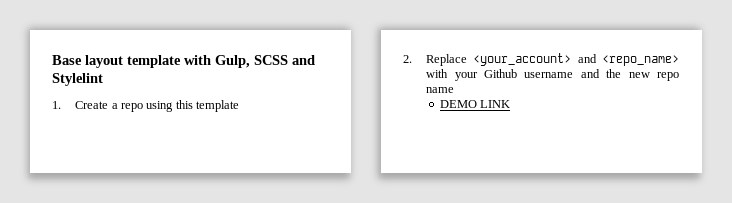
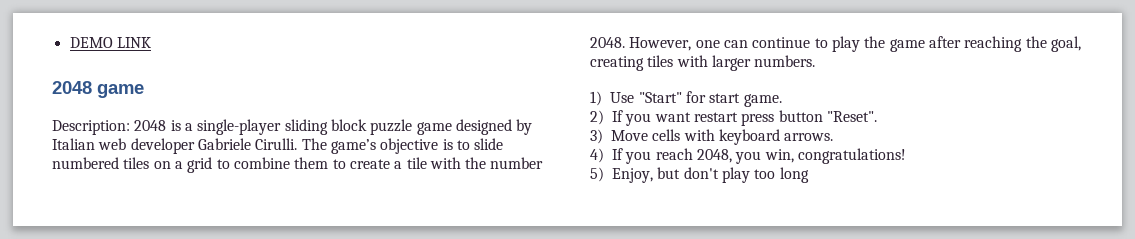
[52,55,315,68] [52,73,103,86] [52,100,240,112] [403,53,679,66] [426,69,679,81] [426,87,455,93] [439,100,511,108] Base layout template with Gulp, SCSS and Stylelint // 1. Create a repo using this template // 2. Replace <your_account> and <repo_name> with your Github username and the new repo name // DEMO LINK -> [69,37,151,48] [52,81,144,98] [52,119,533,135] [52,138,504,154] [52,157,544,173] [590,36,1081,52] [590,55,816,71] [590,91,782,107] [590,110,877,126] [590,129,834,145] [590,148,906,164] [590,167,809,183] DEMO LINK // 2048 game // Description: 2048 is a single-player sliding block puzzle game designed by Italian web developer Gabriele Cirulli. The game’s objective is to slide numbered tiles on a grid to combine them to create a tile with the number 2048. However, one can continue to play the game after reaching the goal, creating tiles with larger numbers. // 1) Use "Start" for start game. // 2) If you want restart press button "Reset". // 3) Move cells with keyboard arrows. // 4) If you reach 2048, you win, congratulations! // 5) Enjoy, but don't play too long

